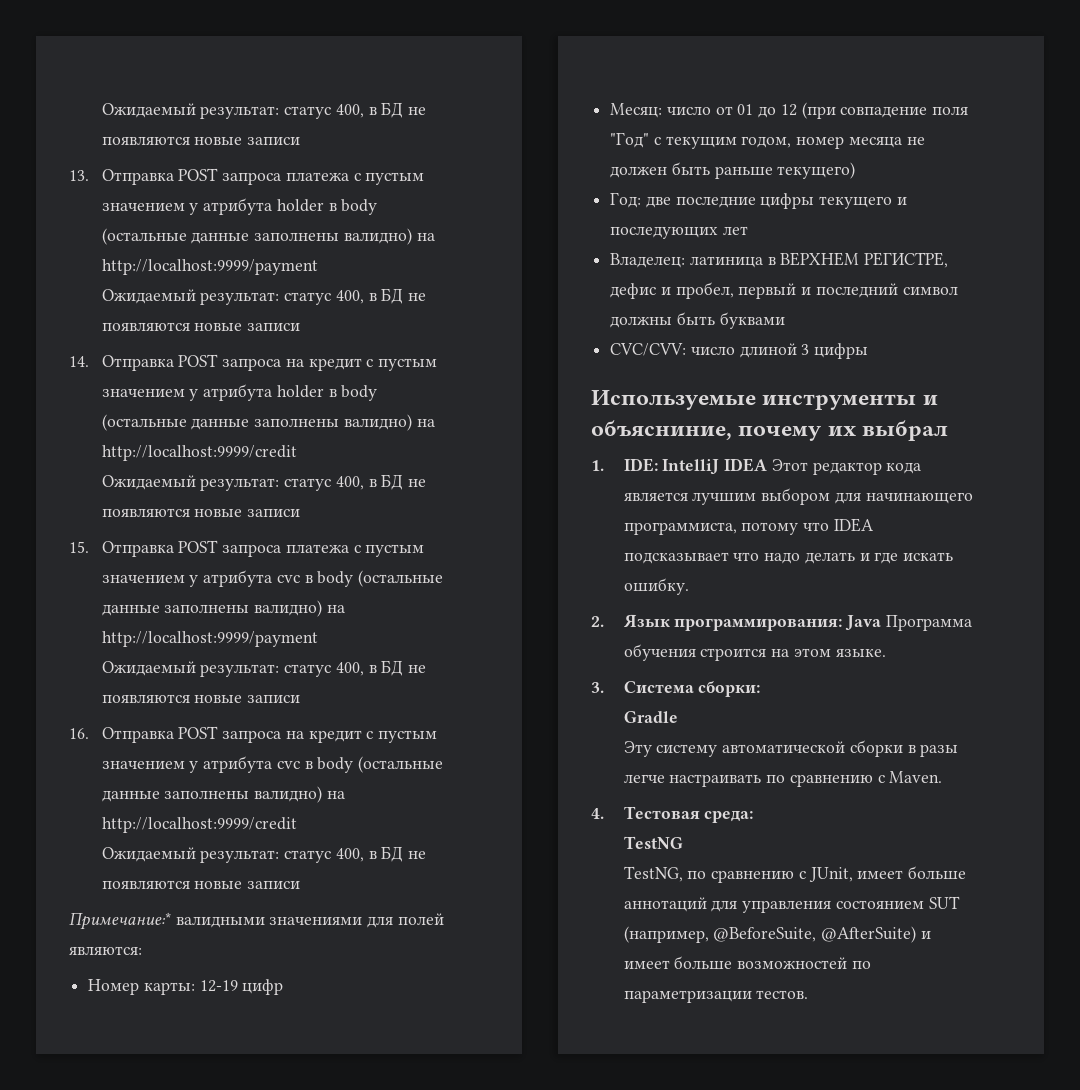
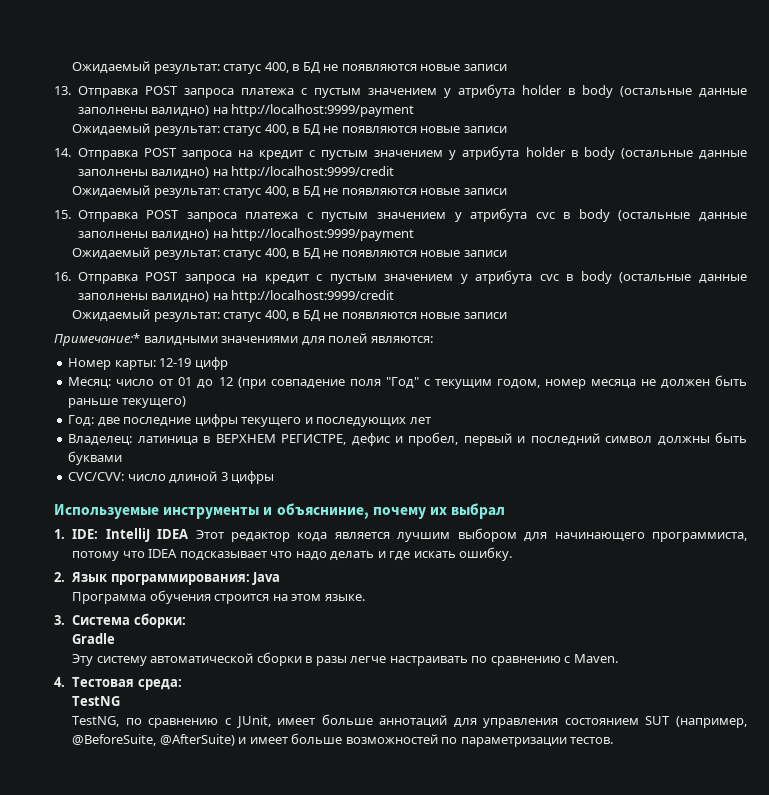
(882, 623) none -> (281, 578) //

